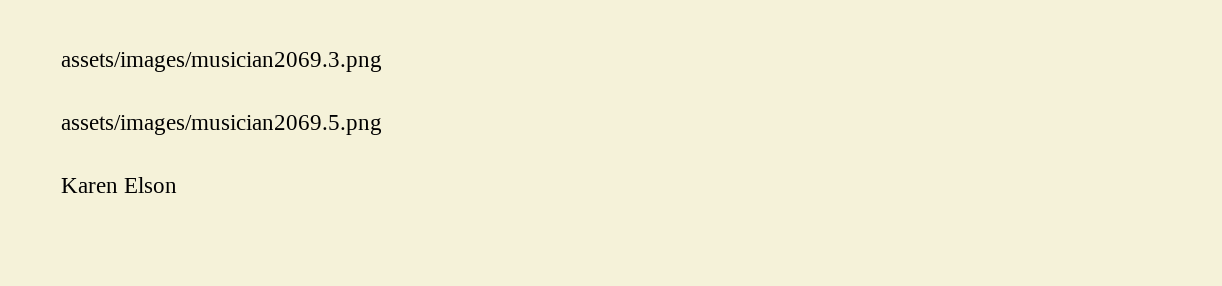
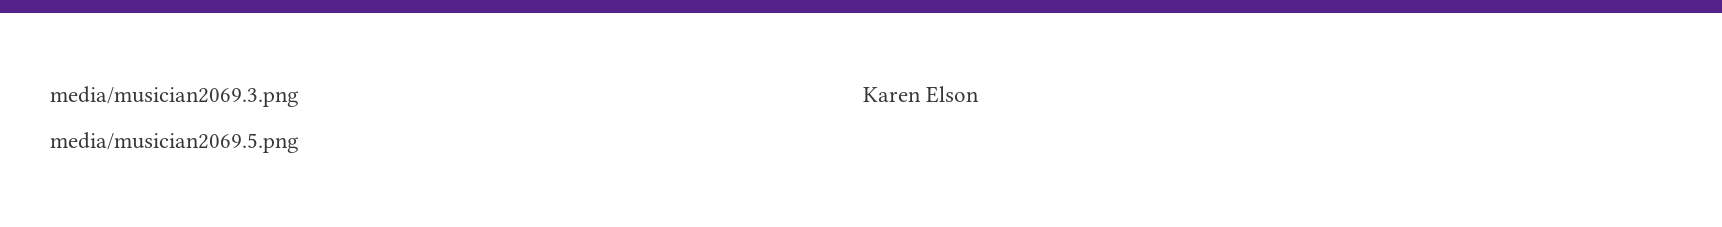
[61,52,382,72] [61,115,382,135] assets/images/musician2069.3.png // assets/images/musician2069.5.png -> [50,86,299,107] [50,132,299,153] media/musician2069.3.png // media/musician2069.5.png

